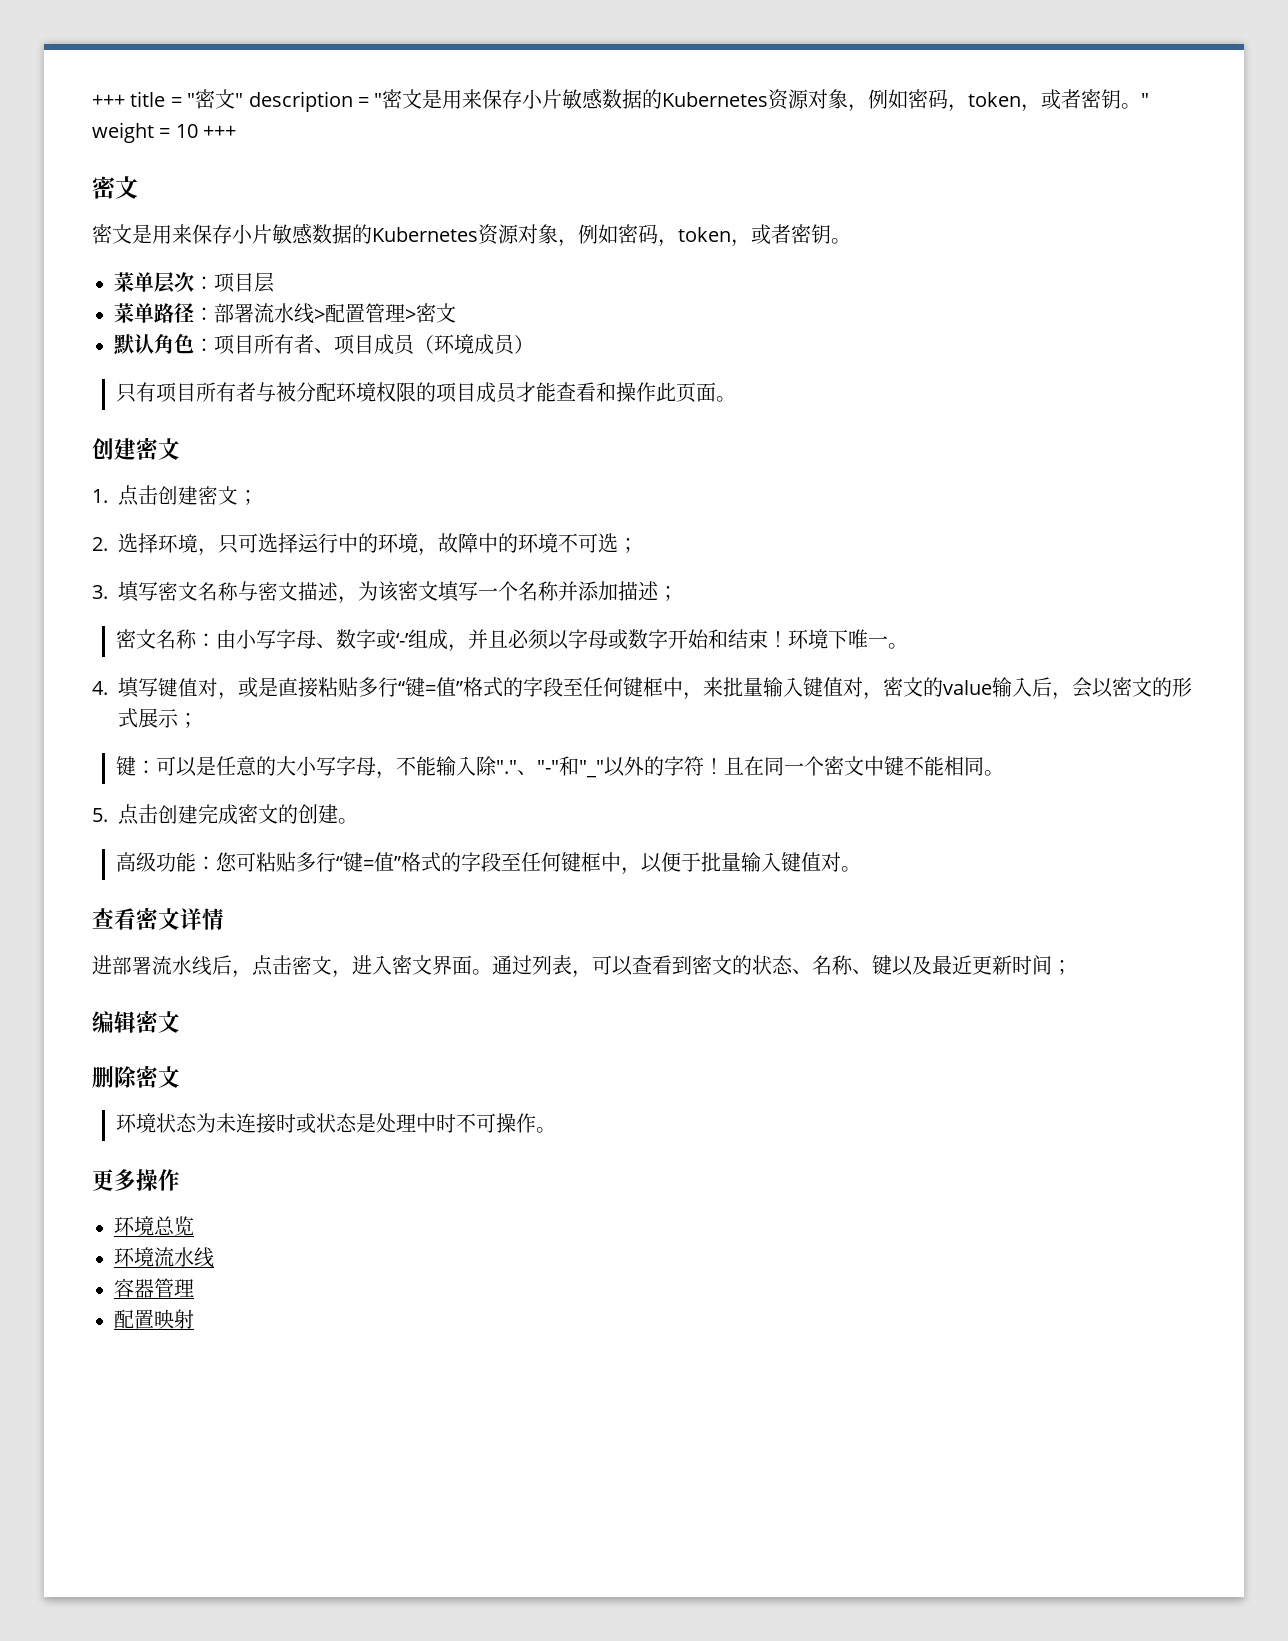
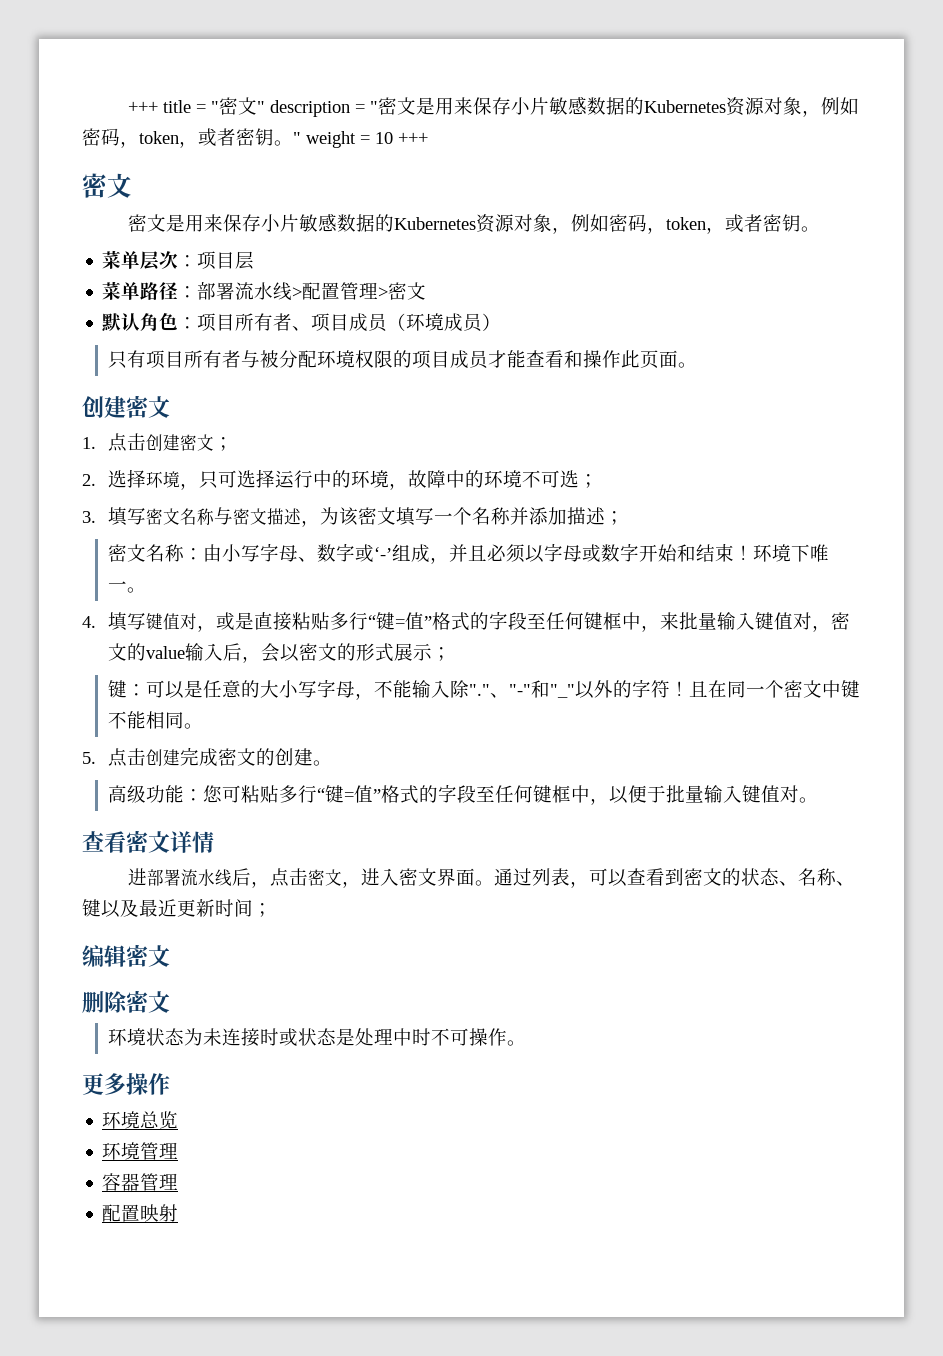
[154,1247,214,1268] 流水线 -> [140,1142,179,1160] 管理

